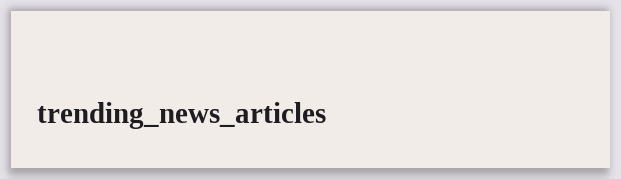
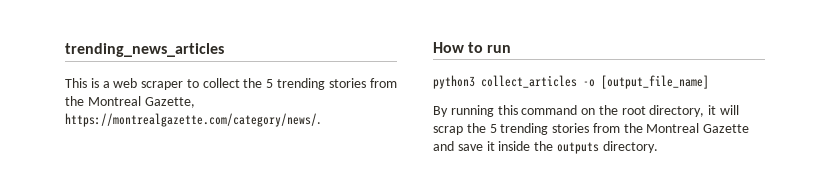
(326, 115) none -> [65,78,397,90] [65,96,195,108] [65,113,321,127] [433,42,512,53] [433,75,709,89] [433,105,740,117] [433,123,750,135] [433,141,658,154] // This is a web scraper to collect the 5 trending stories from the Montreal Gazette, https://montrealgazette.com/category/news/. // How to run // python3 collect_articles -o [output_file_name] // By running this command on the root directory, it will scrap the 5 trending stories from the Montreal Gazette and save it inside the outputs directory.

